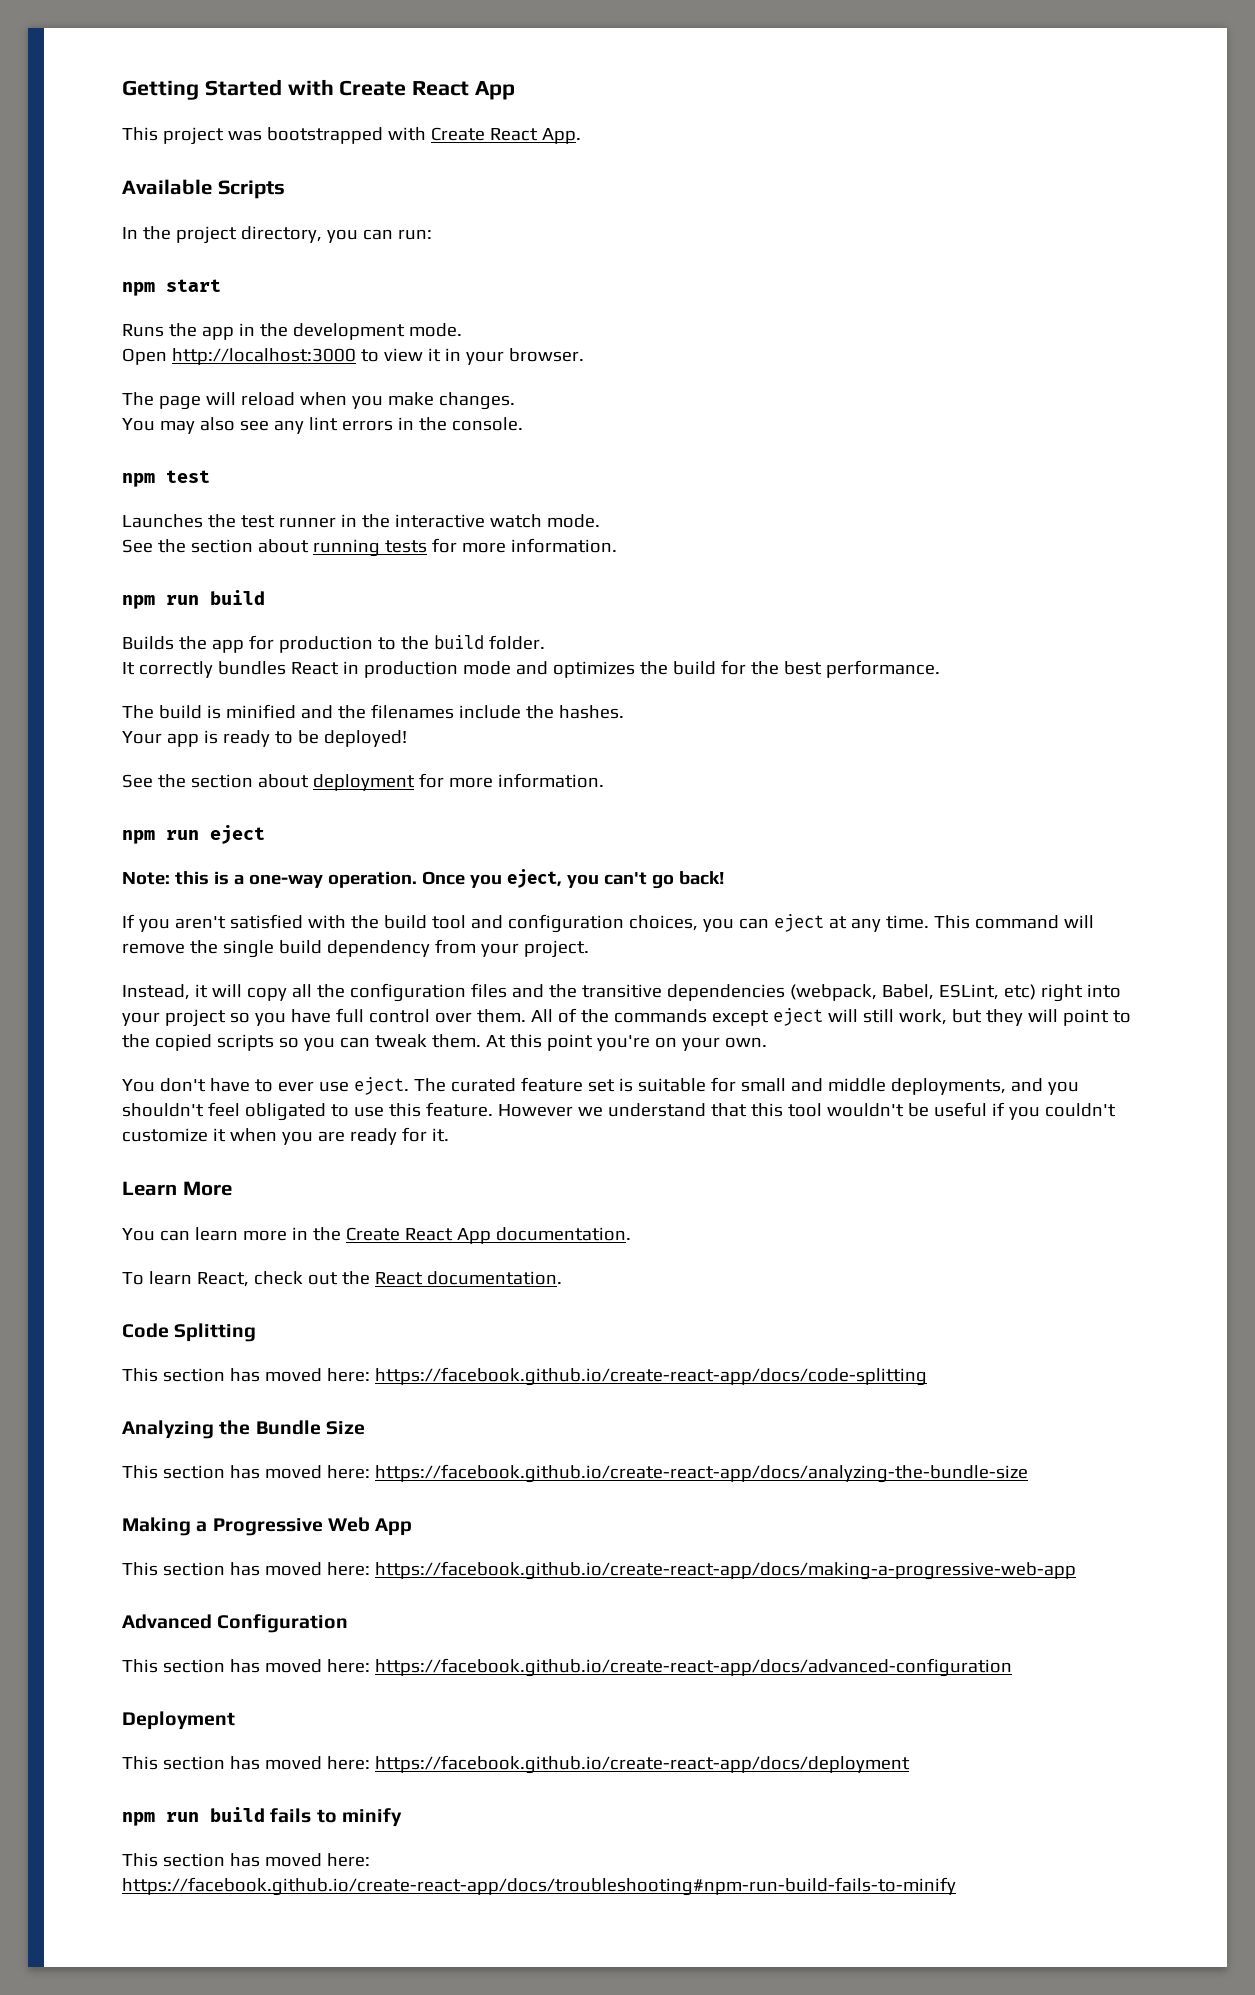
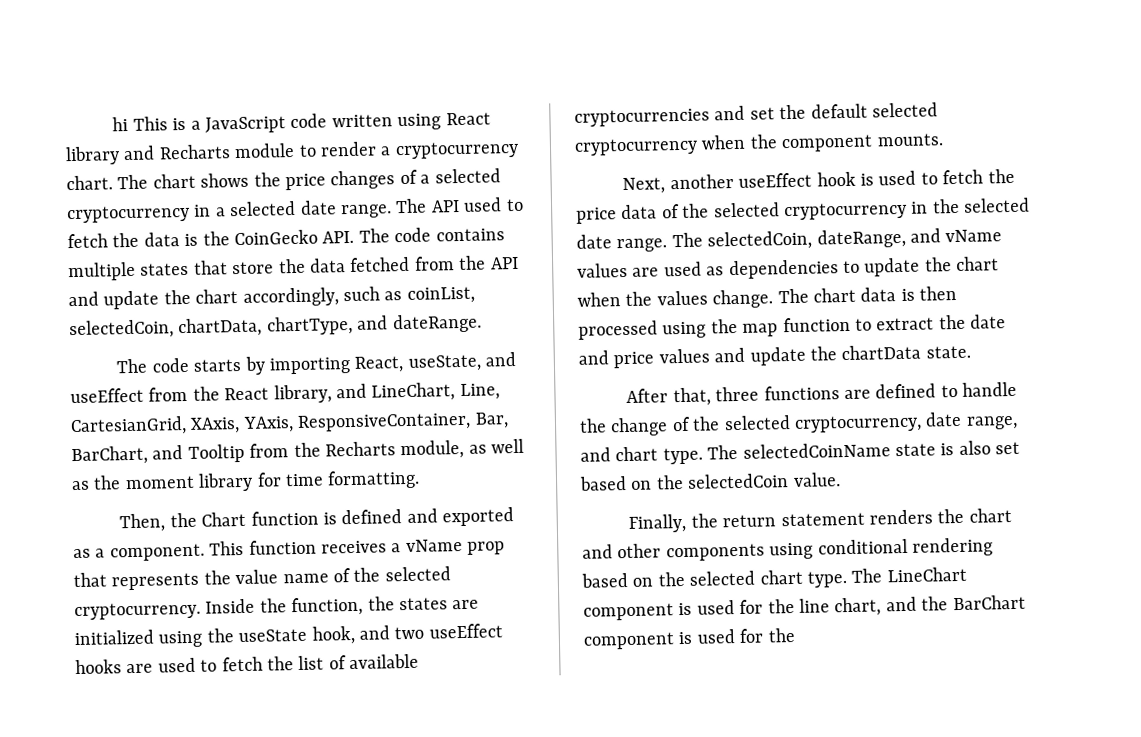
[122,79,516,100] [122,127,581,145] [122,179,285,199] [122,226,432,244] [122,279,221,296] [122,323,462,340] [122,348,584,365] [122,392,515,410] [122,417,523,434] [122,470,210,487] [122,514,600,528] [122,538,617,557] [122,590,265,609] [122,635,545,653] [122,660,940,678] [122,704,624,719] [122,730,407,747] [122,773,604,791] [122,825,265,844] [122,869,724,889] [122,914,1094,933] [122,939,589,958] [122,983,1121,1002] [122,1008,1131,1027] [122,1034,767,1051] [122,1077,1079,1095] [122,1102,1116,1121] [122,1127,449,1145] [122,1181,232,1196] [122,1227,631,1244] [122,1271,562,1287] [122,1323,257,1342] [122,1367,927,1386] [122,1420,365,1439] [122,1464,1028,1483] [122,1517,413,1536] [122,1561,1076,1580] [122,1614,349,1633] [122,1658,1012,1677] [122,1711,235,1730] [122,1755,910,1774] [122,1807,402,1827] [122,1853,370,1867] [122,1877,956,1896] Getting Started with Create React App // This project was bootstrapped with Create React App. // Available Scripts // In the project directory, you can run: // npm start // Runs the app in the development mode. // Open http://localhost:3000 to view it in your browser. // The page will reload when you make changes. // You may also see any lint errors in the console. // npm test // Launches the test runner in the interactive watch mode. // See the section about running tests for more information. // npm run build // Builds the app for production to the build folder. // It correctly bundles React in production mode and optimizes the build for the best performance. // The build is minified and the filenames include the hashes. // Your app is ready to be deployed! // See the section about deployment for more information. // npm run eject // Note: this is a one-way operation. Once you eject, you can't go back! // If you aren't satisfied with the build tool and configuration choices, you can eject at any time. This command will remove the single build dependency from your project. // Instead, it will copy all the configuration files and the transitive dependencies (webpack, Babel, ESLint, etc) right into your project so you have full control over them. All of the commands except eject will still work, but they will point to the copied scripts so you can tweak them. At this point you're on your own. // You don't have to ever use eject. The curated feature set is suitable for small and middle deployments, and you shouldn't feel obligated to use this feature. However we understand that this tool wouldn't be useful if you couldn't customize it when you are ready for it. // Learn More // You can learn more in the Create React App documentation. // To learn React, check out the React documentation. // Code Splitting // This section has moved here: https://facebook.github.io/create-react-app/docs/code-splitting // Analyzing the Bundle Size // This section has moved here: https://facebook.github.io/create-react-app/docs/analyzing-the-bundle-size // Making a Progressive Web App // This section has moved here: https://facebook.github.io/create-react-app/docs/making-a-progressive-web-app // Advanced Configuration // This section has moved here: https://facebook.github.io/create-react-app/docs/advanced-configuration // Deployment // This section has moved here: https://facebook.github.io/create-react-app/docs/deployment // npm run build fails to minify // This section has moved here: https://facebook.github.io/create-react-app/docs/troubleshooting#npm-run-build-fails-to-minify -> [112,112,491,134] [65,140,519,166] [66,168,501,191] [66,197,524,224] [67,227,505,249] [68,255,519,282] [68,286,475,310] [69,313,482,340] [116,351,517,375] [70,382,500,404] [70,412,509,437] [71,438,525,466] [71,469,421,492] [119,507,515,533] [73,538,506,562] [73,566,451,591] [74,596,480,621] [74,623,503,648] [75,653,420,675] [574,102,938,127] [574,133,944,156] [622,168,1015,195] [576,197,1031,224] [576,228,1003,253] [577,256,1000,280] [577,285,958,309] [578,314,1007,340] [578,344,971,369] [626,381,1018,407] [579,411,1018,437] [580,440,1021,465] [579,472,841,491] [628,508,1012,533] [582,537,993,562] [581,566,967,588] [583,594,1026,621] [583,627,796,650] hi This is a JavaScript code written using React library and Recharts module to render a cryptocurrency chart. The chart shows the price changes of a selected cryptocurrency in a selected date range. The API used to fetch the data is the CoinGecko API. The code contains multiple states that store the data fetched from the API and update the chart accordingly, such as coinList, selectedCoin, chartData, chartType, and dateRange. // The code starts by importing React, useState, and useEffect from the React library, and LineChart, Line, CartesianGrid, XAxis, YAxis, ResponsiveContainer, Bar, BarChart, and Tooltip from the Recharts module, as well as the moment library for time formatting. // Then, the Chart function is defined and exported as a component. This function receives a vName prop that represents the value name of the selected cryptocurrency. Inside the function, the states are initialized using the useState hook, and two useEffect hooks are used to fetch the list of available cryptocurrencies and set the default selected cryptocurrency when the component mounts. // Next, another useEffect hook is used to fetch the price data of the selected cryptocurrency in the selected date range. The selectedCoin, dateRange, and vName values are used as dependencies to update the chart when the values change. The chart data is then processed using the map function to extract the date and price values and update the chartData state. // After that, three functions are defined to handle the change of the selected cryptocurrency, date range, and chart type. The selectedCoinName state is also set based on the selectedCoin value. // Finally, the return statement renders the chart and other components using conditional rendering based on the selected chart type. The LineChart component is used for the line chart, and the BarChart component is used for the

